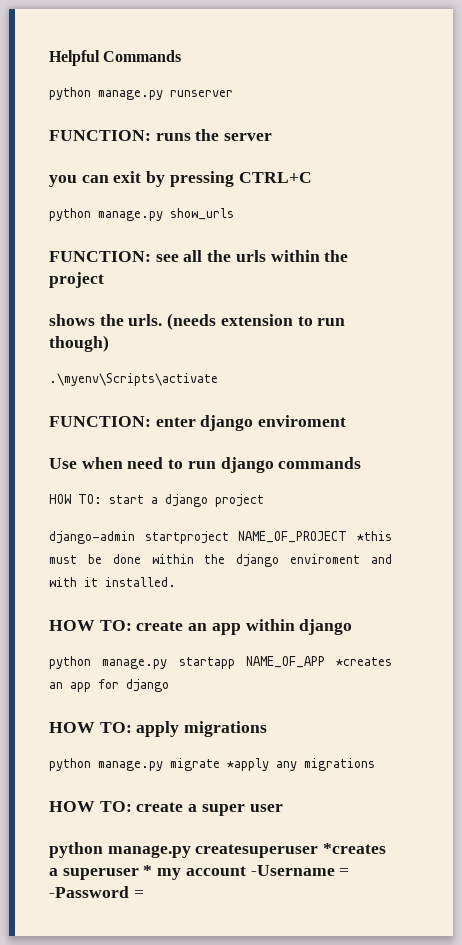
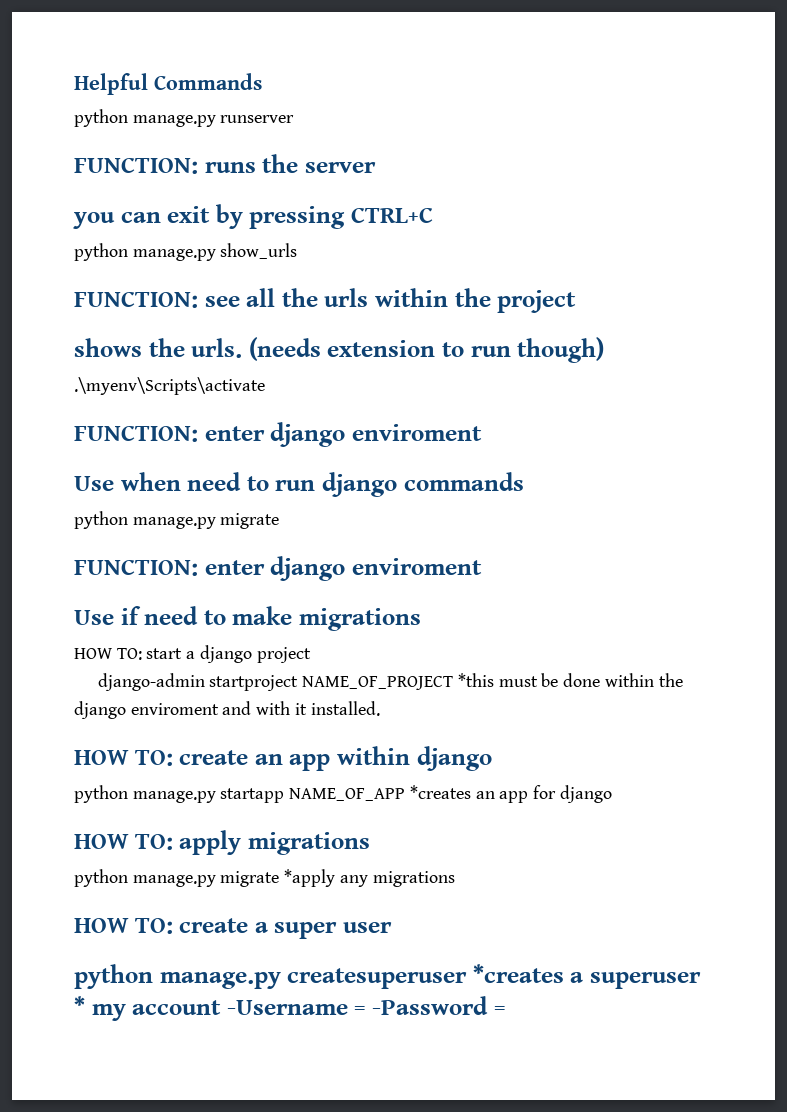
(362, 463) none -> [74,511,280,529] [74,556,482,581] [74,606,422,631] // python manage.py migrate // FUNCTION: enter django enviroment // Use if need to make migrations

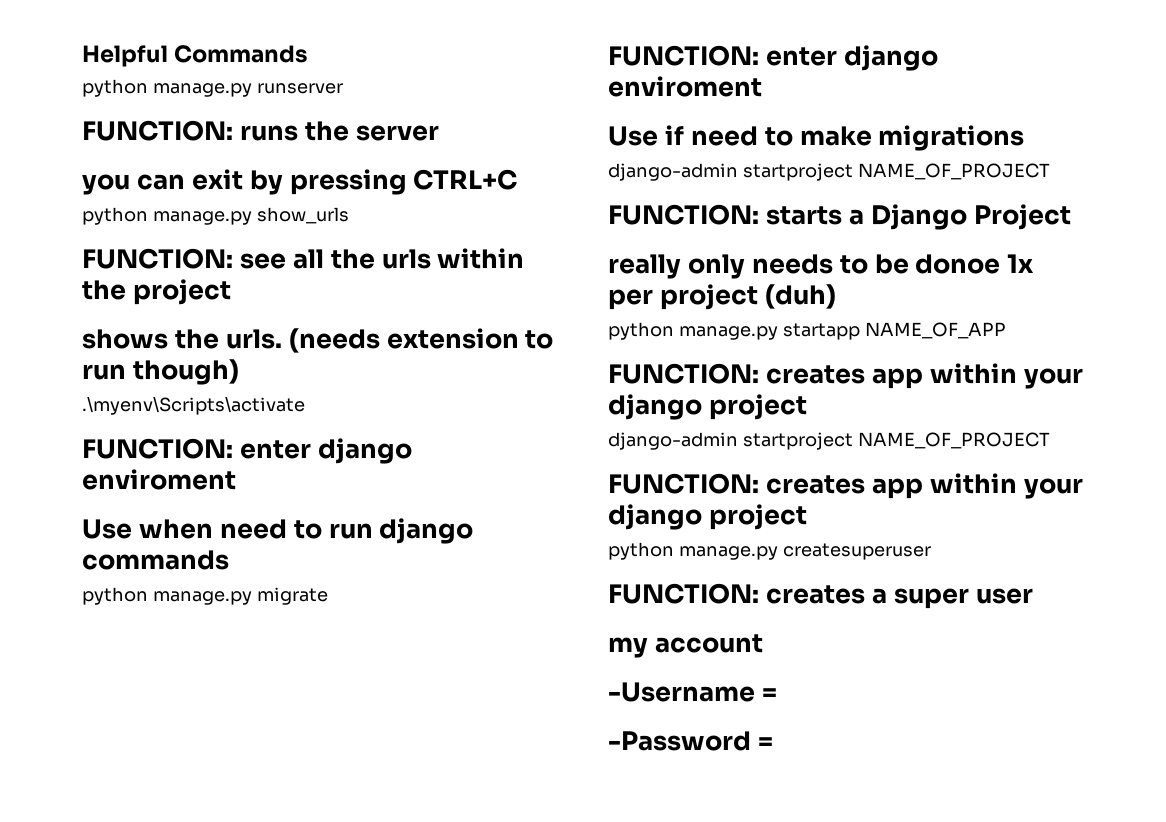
[74,648,196,660] HOW TO: start a -> [608,163,1050,181] [608,204,1071,230] [608,254,1035,279] [608,284,836,310] [608,322,1006,340] [608,363,1083,389] django-admin startproject NAME_OF_PROJECT // FUNCTION: starts a Django Project // really only needs to be donoe 1x per project (duh) // python manage.py startapp NAME_OF_APP // FUNCTION: creates app within your
[457,673,683,687] [74,701,380,719] [74,746,492,771] [74,785,612,803] [74,830,370,855] [74,869,455,887] [74,918,393,939] [74,964,702,989] [74,996,85,1015] *this must be done within the django enviroment and with it installed. // HOW TO: create an app within django // python manage.py startapp NAME_OF_APP *creates an app for django // HOW TO: apply migrations // python manage.py migrate *apply any migrations // HOW TO: create a super user // python manage.py createsuperuser *creates a superuser * -> [608,473,1083,499] [608,504,807,530] [608,542,931,560] [608,583,1033,609] // FUNCTION: creates app within your django project // python manage.py createsuperuser // FUNCTION: creates a super user //
(222, 1007) none -> (763, 643) //
(366, 1010) none -> (777, 694) //

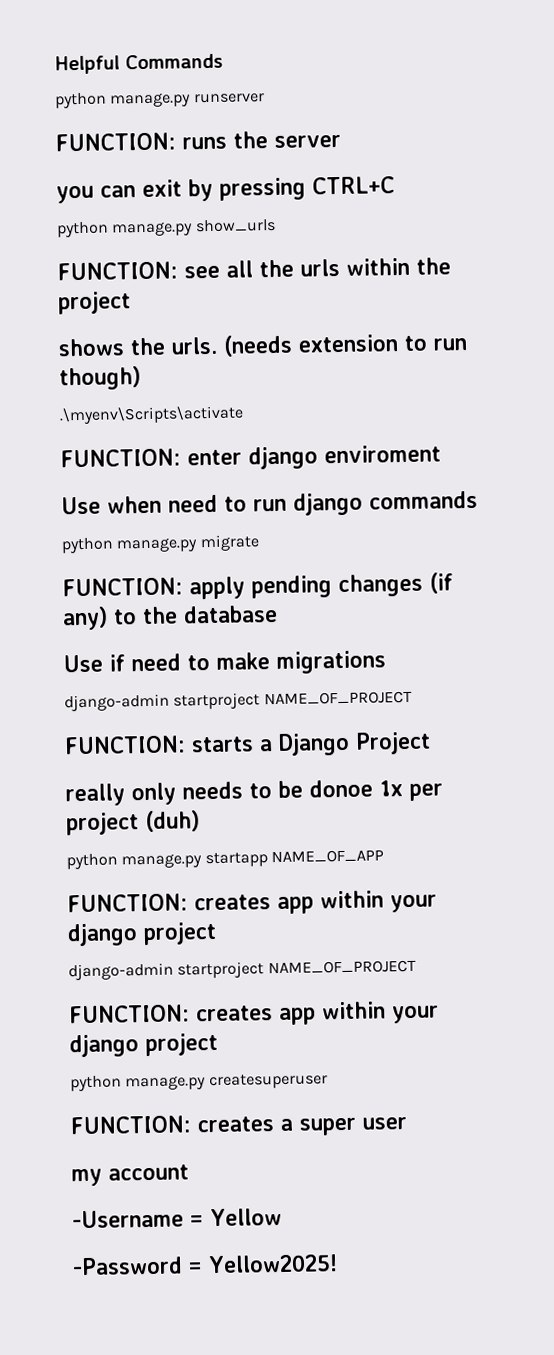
[765,45,938,71] [608,76,762,97] enter django enviroment -> [189,572,453,600] [62,604,278,631] apply pending changes (if any) to the database
(777, 694) none -> [210,1207,282,1227] Yellow
(773, 743) none -> [208,1254,338,1274] Yellow2025!

